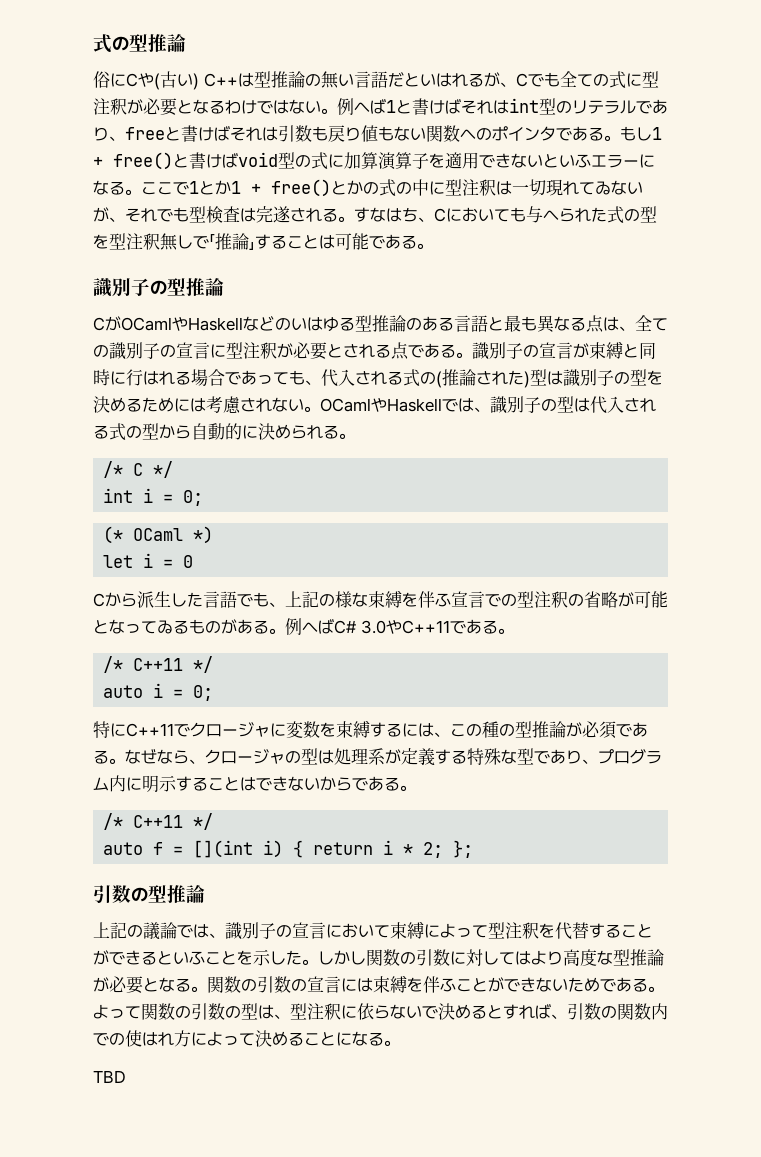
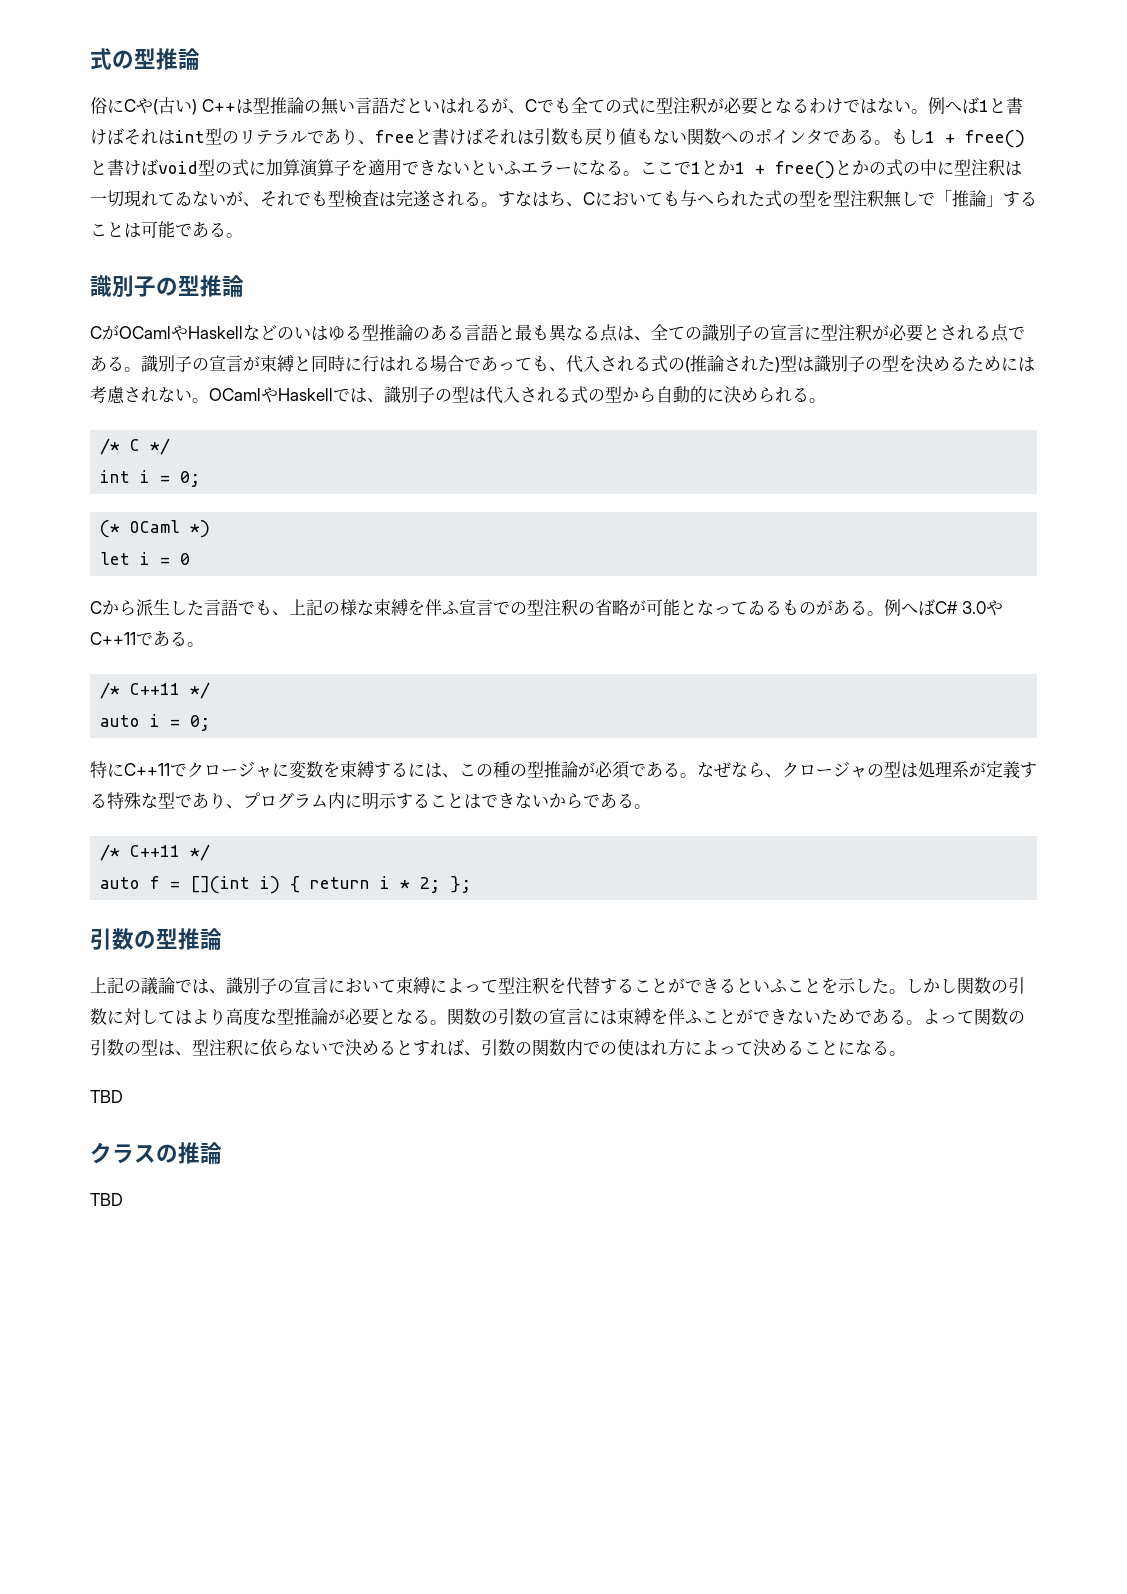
(126, 1076) none -> [90,1142,222,1164] [90,1193,123,1206] // クラスの推論 // TBD

